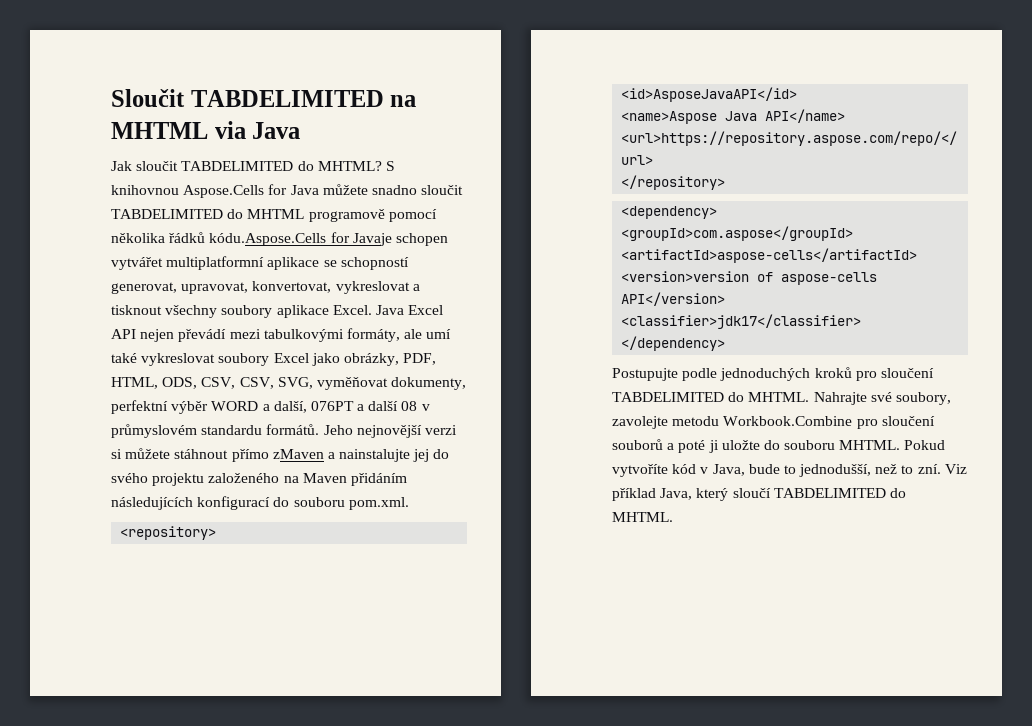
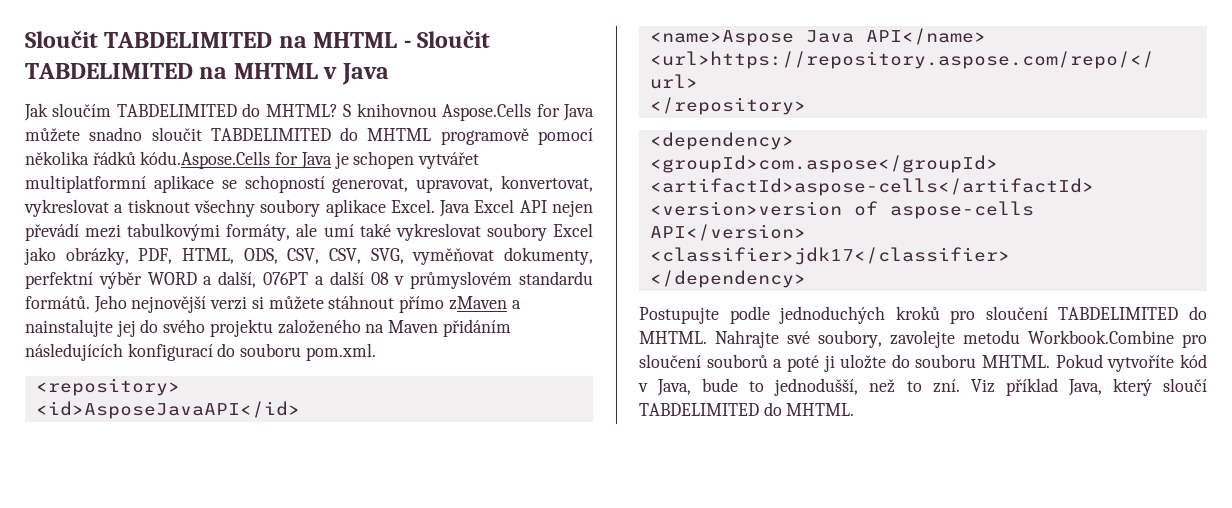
[111,89,417,107] [111,121,246,139] Sloučit TABDELIMITED na MHTML via -> [25,30,491,48] [25,63,338,79] Sloučit TABDELIMITED na MHTML - Sloučit TABDELIMITED na MHTML v
[136,161,179,171] sloučit -> [52,103,112,117] sloučím
[352,233,392,246] Javaje -> [300,152,349,169] Java je

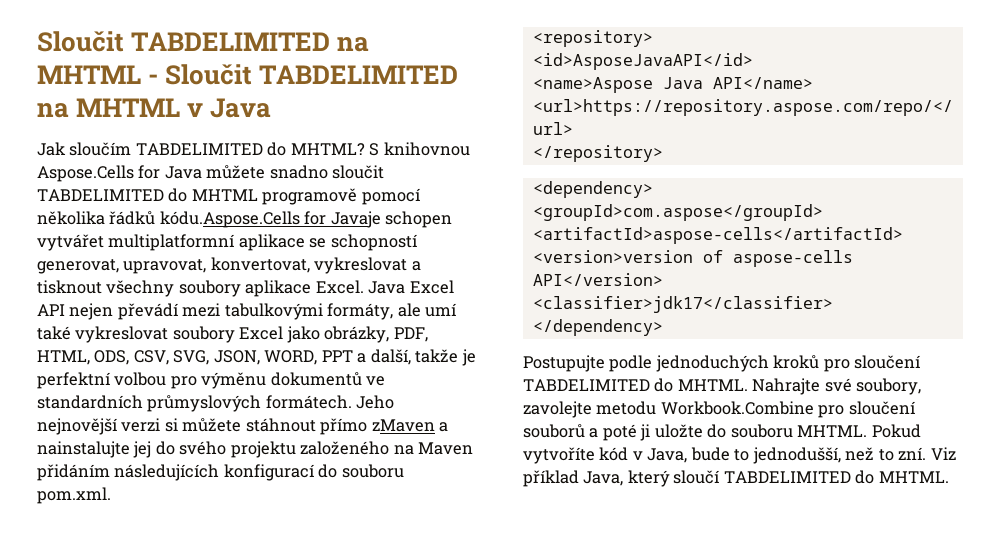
[300,152,349,169] Java je -> [330,211,381,228] Javaje
[329,247,593,265] [25,271,593,289] [25,296,90,309] CSV, SVG, vyměňovat dokumenty, perfektní výběr WORD a další, 076PT a další 08 v průmyslovém standardu formátů. -> [173,349,476,366] [37,372,386,389] [37,395,352,412] SVG, JSON, WORD, PPT a další, takže je perfektní volbou pro výměnu dokumentů ve standardních průmyslových formátech.

